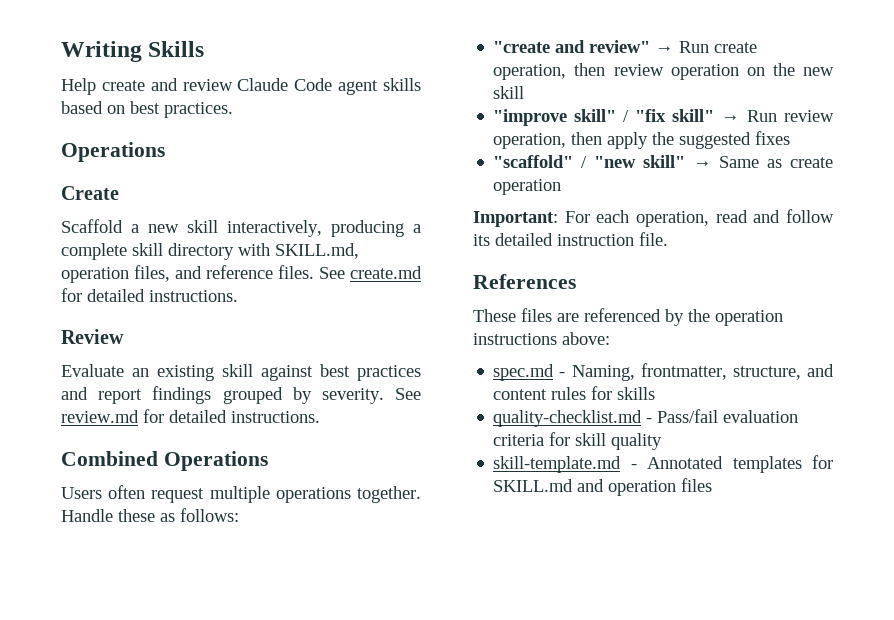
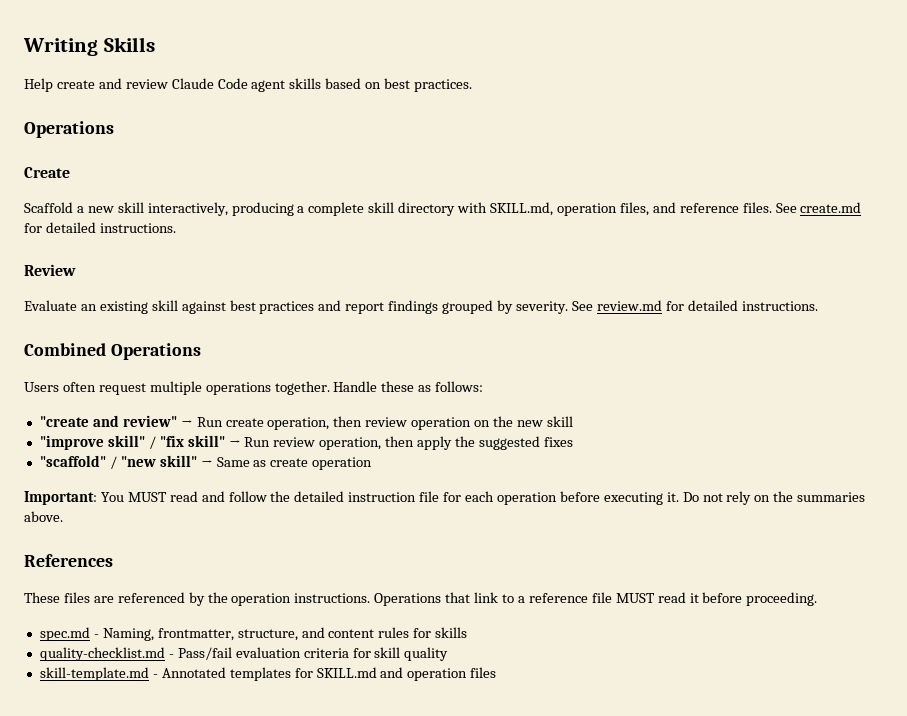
[564,210,709,227] For each operation, -> [100,492,167,502] You MUST
[473,234,490,246] its -> [270,491,291,502] the
[639,232,668,246] file. -> [419,491,866,505] [24,511,63,522] file for each operation before executing it. Do not rely on the summaries above.
[473,332,610,345] instructions above: -> [294,592,818,606] instructions. Operations that link to a reference file MUST read it before proceeding.

